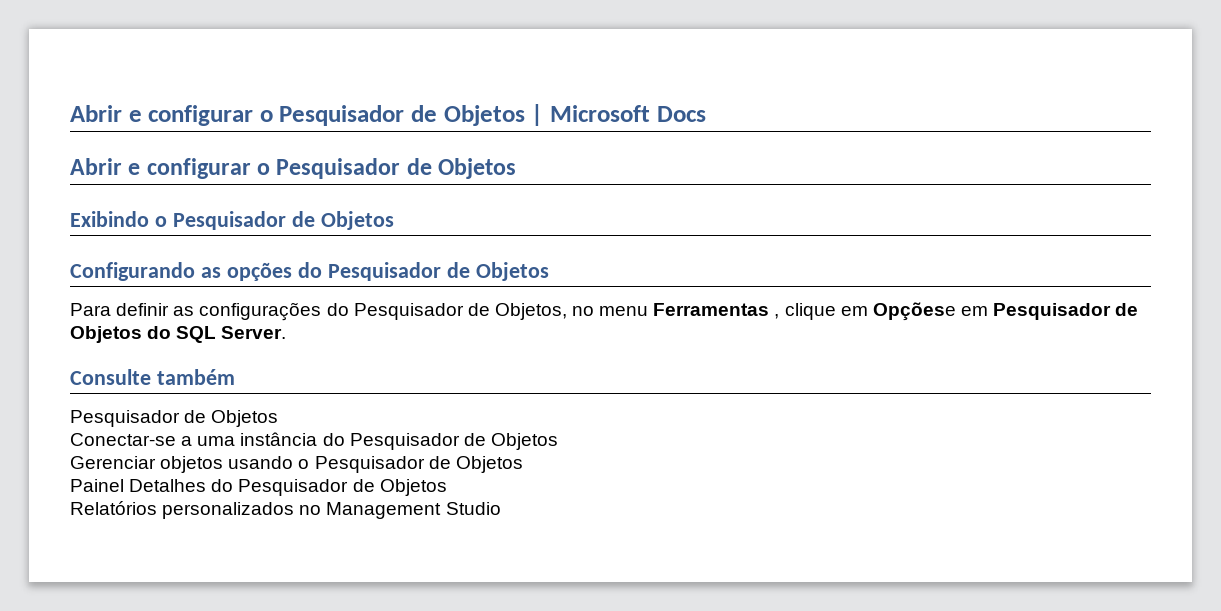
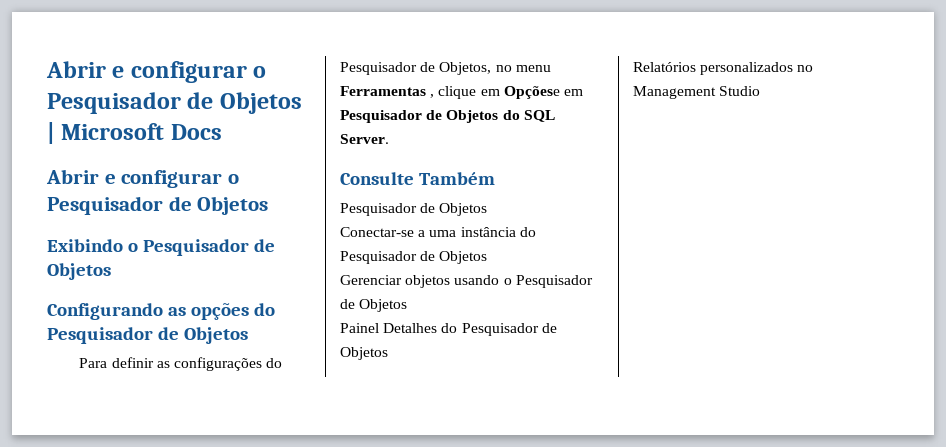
[156,369,235,385] também -> [418,172,495,185] Também

